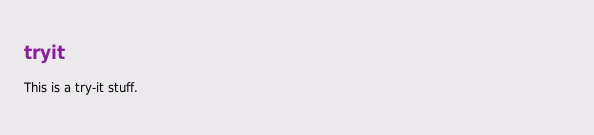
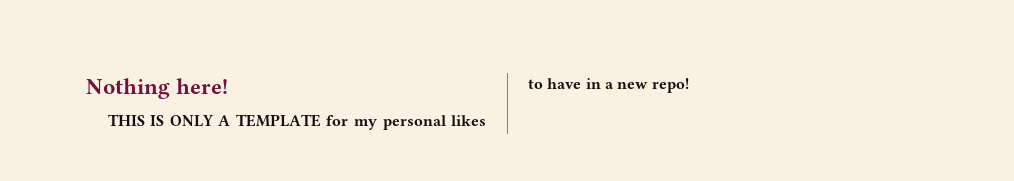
[24,44,65,64] [23,82,138,95] tryit // This is a try-it stuff. -> [86,78,229,99] [107,114,487,130] [528,78,689,93] Nothing here! // THIS IS ONLY A TEMPLATE for my personal likes to have in a new repo!

